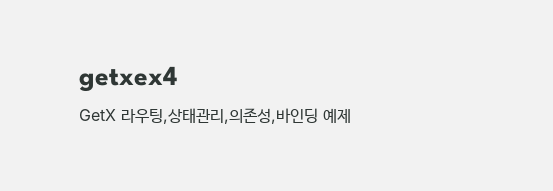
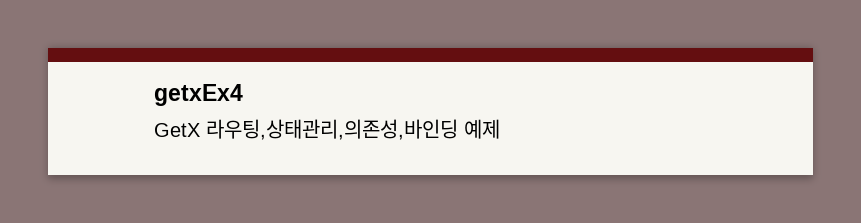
[79,66,177,92] getxex4 -> [154,84,243,106] getxEx4

